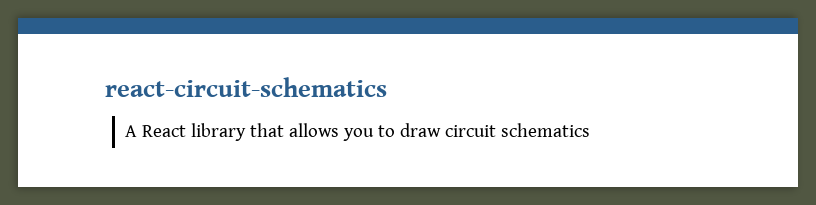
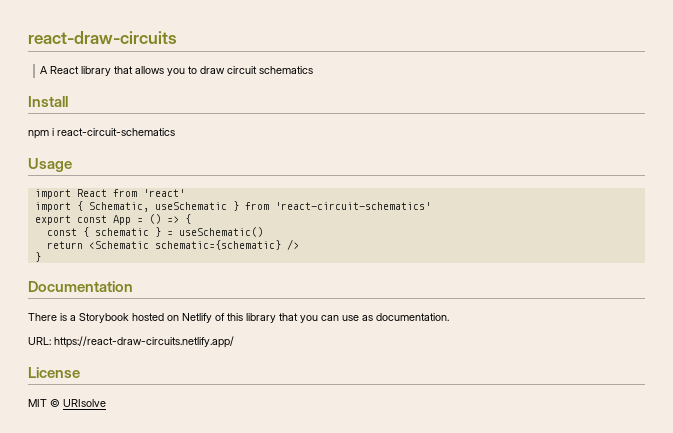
[105,77,387,97] react-circuit-schematics -> [28,31,177,44] react-draw-circuits
(591, 130) none -> [28,96,68,107] [28,128,175,139] [28,158,72,172] [34,189,185,199] [34,201,431,212] [34,214,191,225] [46,227,263,237] [46,239,299,250] [34,252,41,262] [28,281,133,292] [28,313,449,323] [28,336,234,348] [28,367,80,378] [28,399,106,407] // Install // npm i react-circuit-schematics // Usage // import React from 'react' // import { Schematic, useSchematic } from 'react-circuit-schematics' // export const App = () => { // const { schematic } = useSchematic() // return <Schematic schematic={schematic} /> // } // Documentation // There is a Storybook hosted on Netlify of this library that you can use as documentation. // URL: https://react-draw-circuits.netlify.app/ // License // MIT © URIsolve

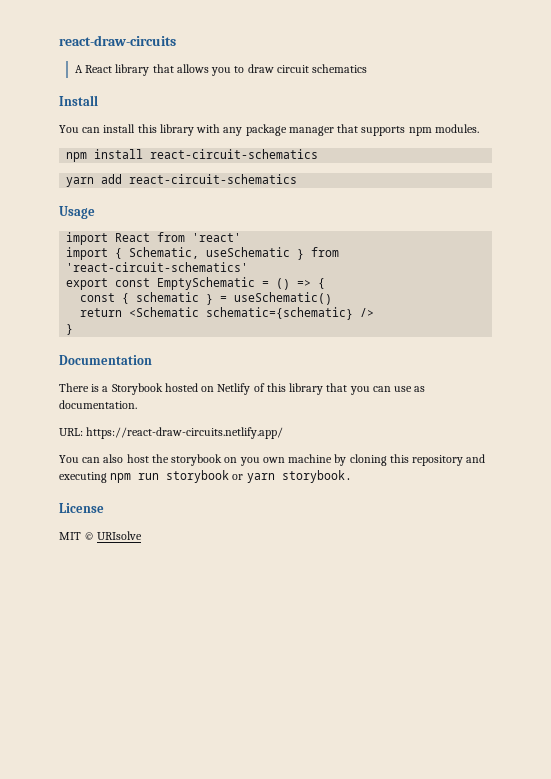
[28,128,54,139] npm i -> [59,124,479,136] [66,149,319,162] [66,174,123,187] You can install this library with any package manager that supports npm modules. // npm install react-circuit-schematics // yarn add
[112,215,131,225] App -> [157,277,256,290] EmptySchematic
(234, 342) none -> [59,454,486,466] [59,470,352,483] // You can also host the storybook on you own machine by cloning this repository and executing npm run storybook or yarn storybook.

